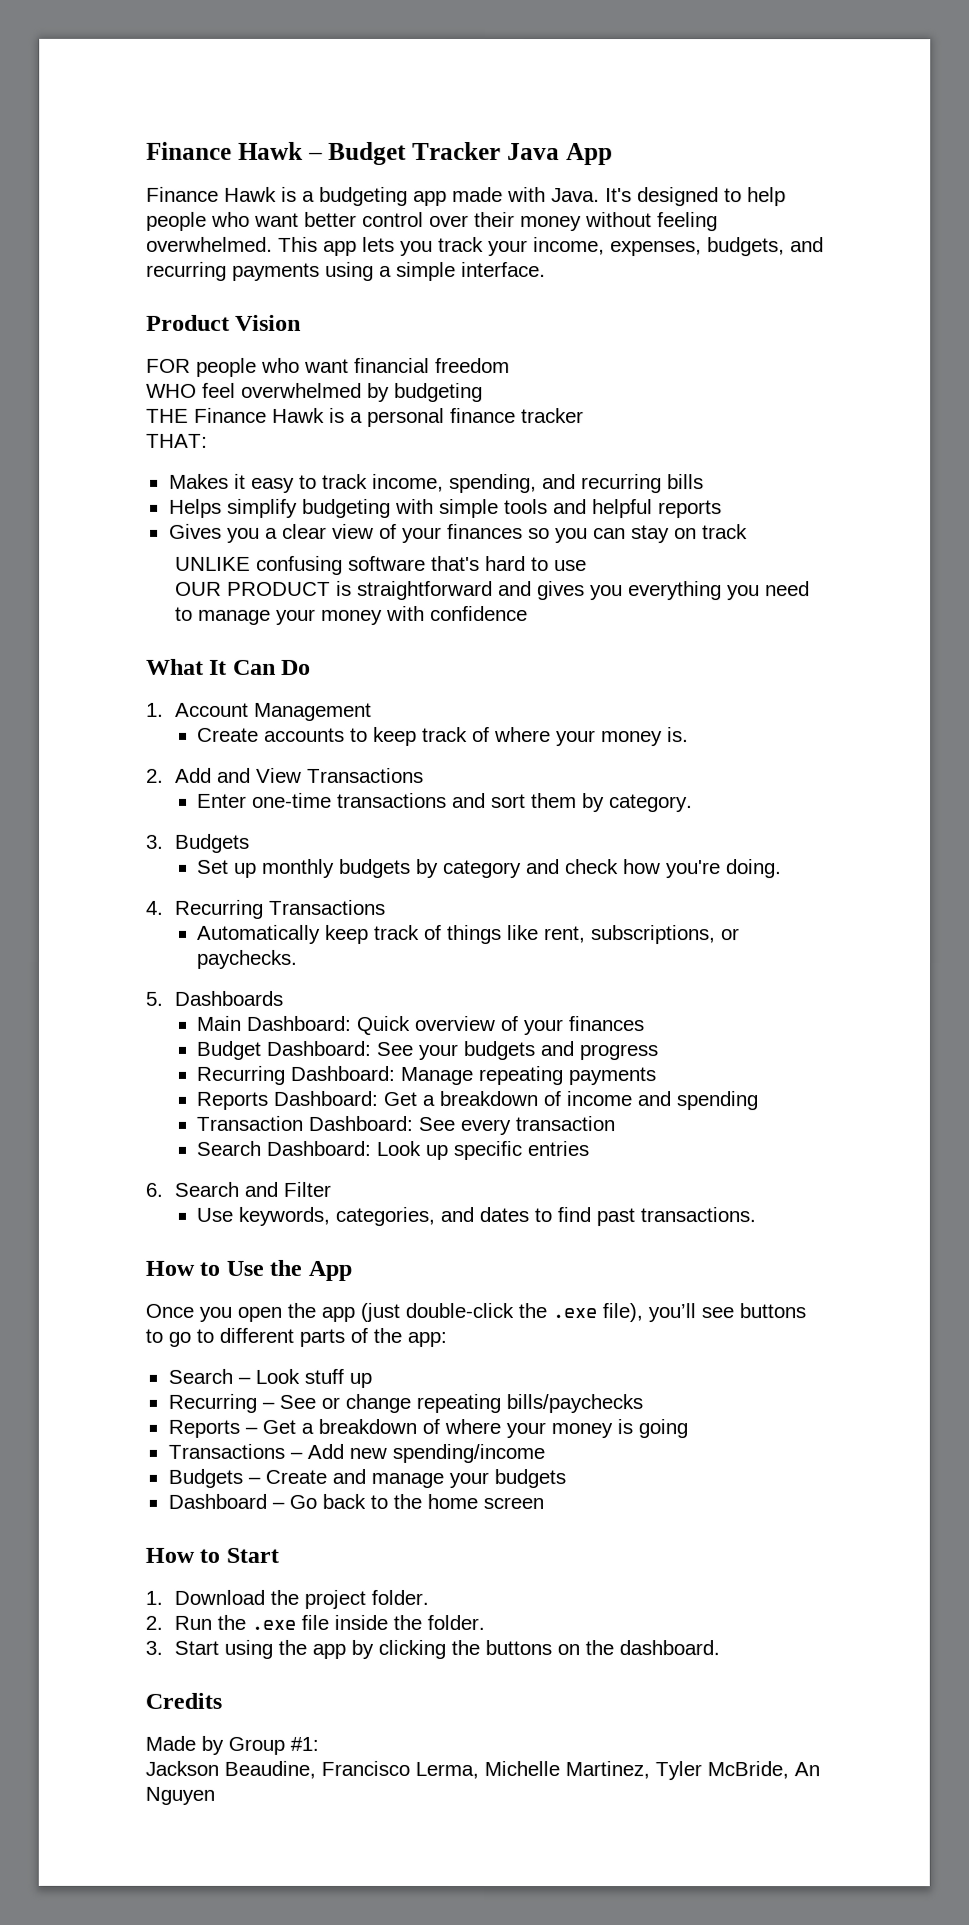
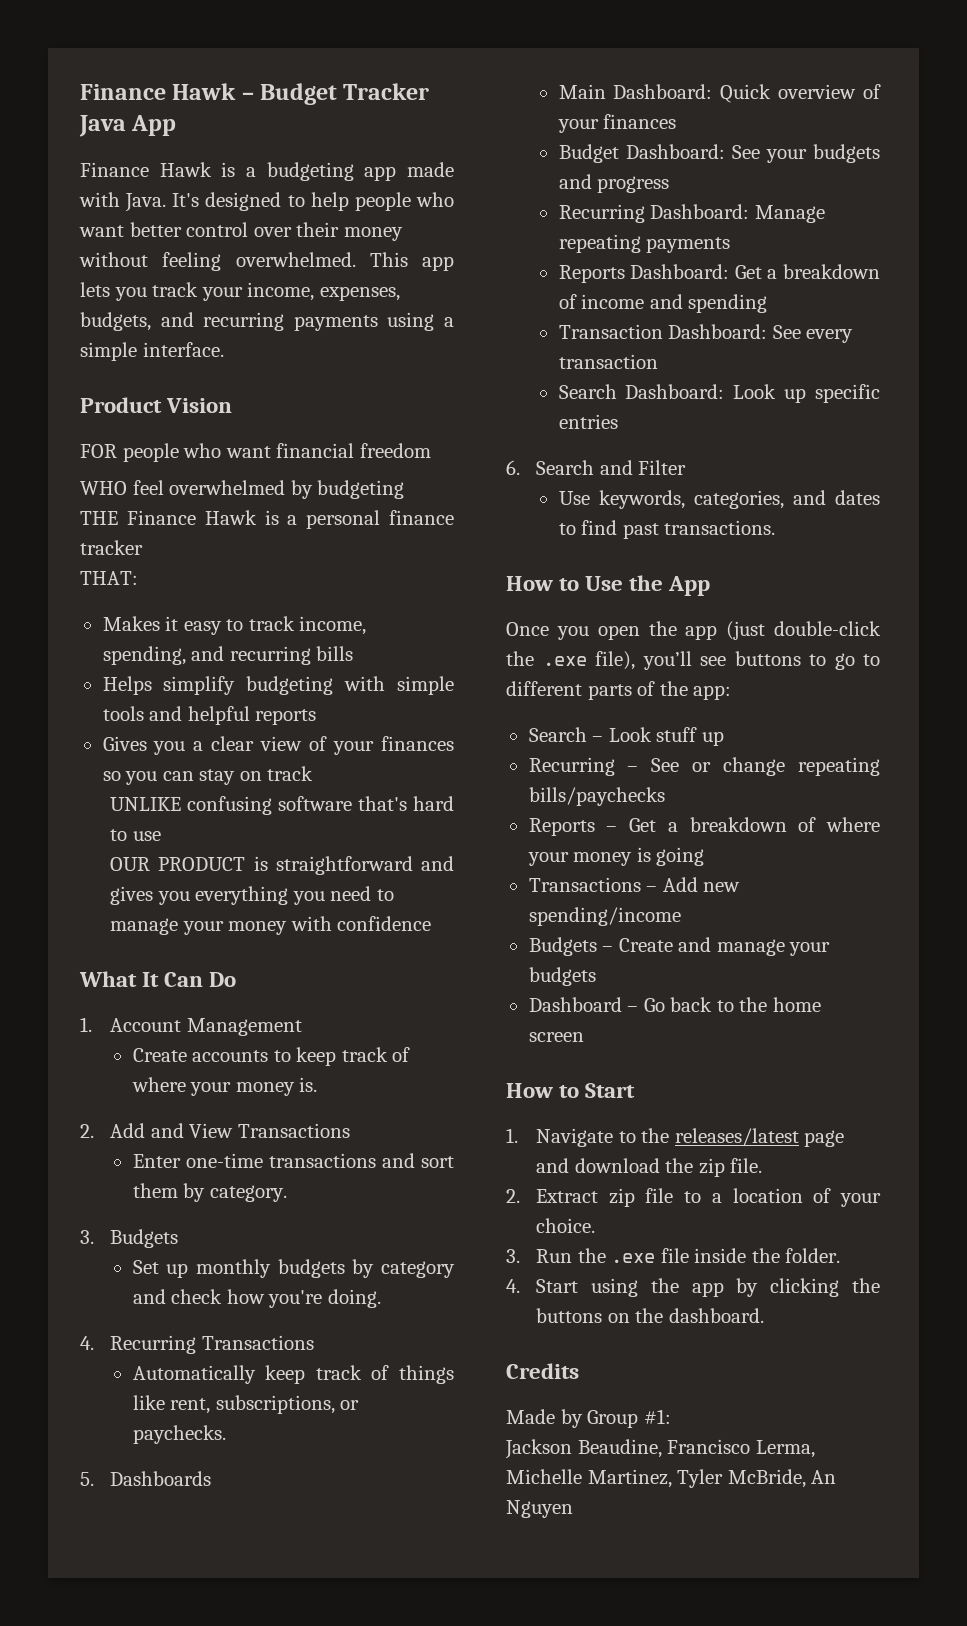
[173,1589,429,1609] [145,1615,163,1630] Download the project folder. // 2. -> [536,1128,845,1147] [536,1158,763,1177] [506,1188,881,1207] [536,1218,596,1233] [506,1249,520,1263] Navigate to the releases/latest page and download the zip file. // 2. Extract zip file to a location of your choice. // 3.
[145,1640,163,1655] 3. -> [506,1279,520,1293] 4.

